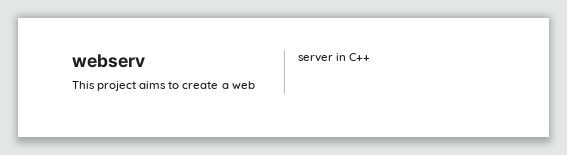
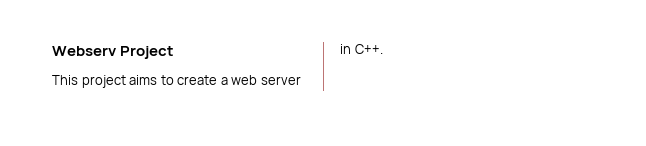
[72,54,145,68] webserv -> [52,46,175,59] Webserv Project
[349,53,371,61] C++ -> [354,44,383,54] C++.

